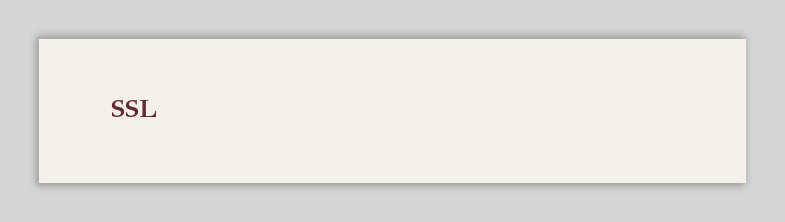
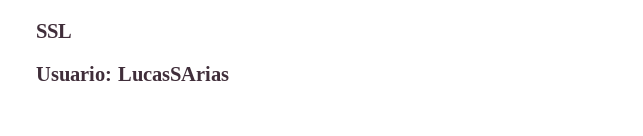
(157, 108) none -> [36,66,229,81] // Usuario: LucasSArias

